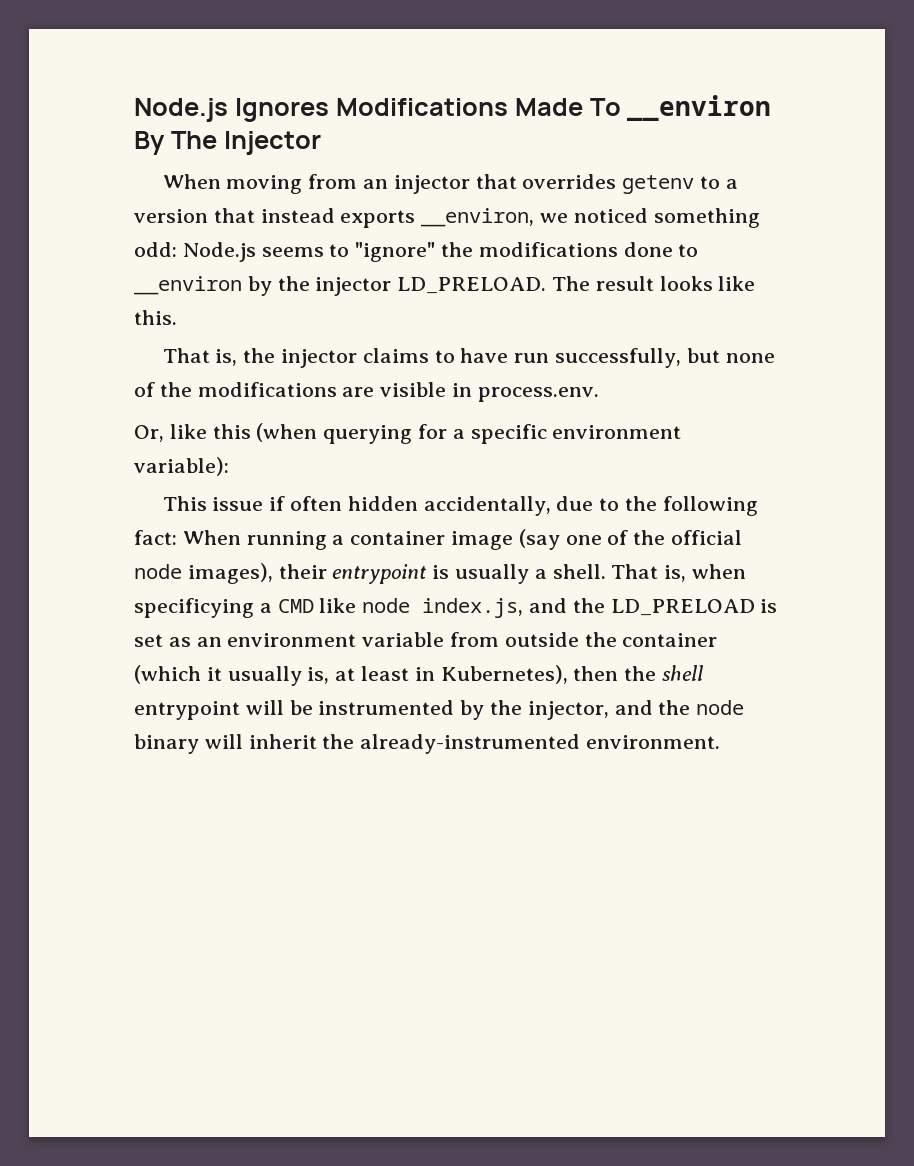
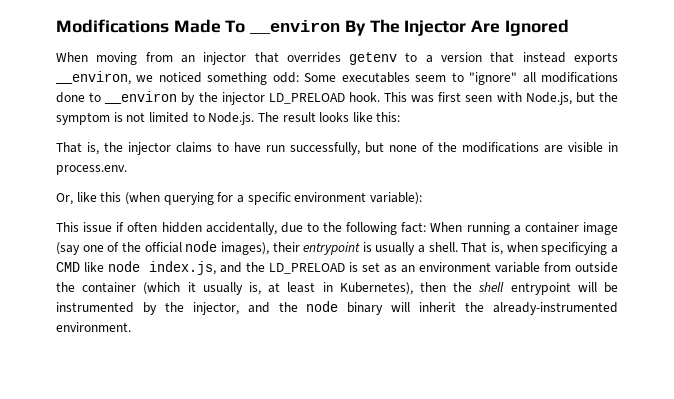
[134,98,329,122] Node.js Ignores -> (56, 26) none
(321, 143) none -> [471,19,569,36] Are Ignored
[182,242,324,262] Node.js seems -> [304,72,447,83] Some executables seem
[441,242,474,257] the -> [522,72,536,83] all
[397,277,547,294] LD_PRELOAD. -> [268,92,618,105] [56,112,255,125] LD_PRELOAD hook. This was first seen with Node.js, but the symptom is not limited to Node.js.
[134,310,177,325] this. -> [376,112,401,122] this:

